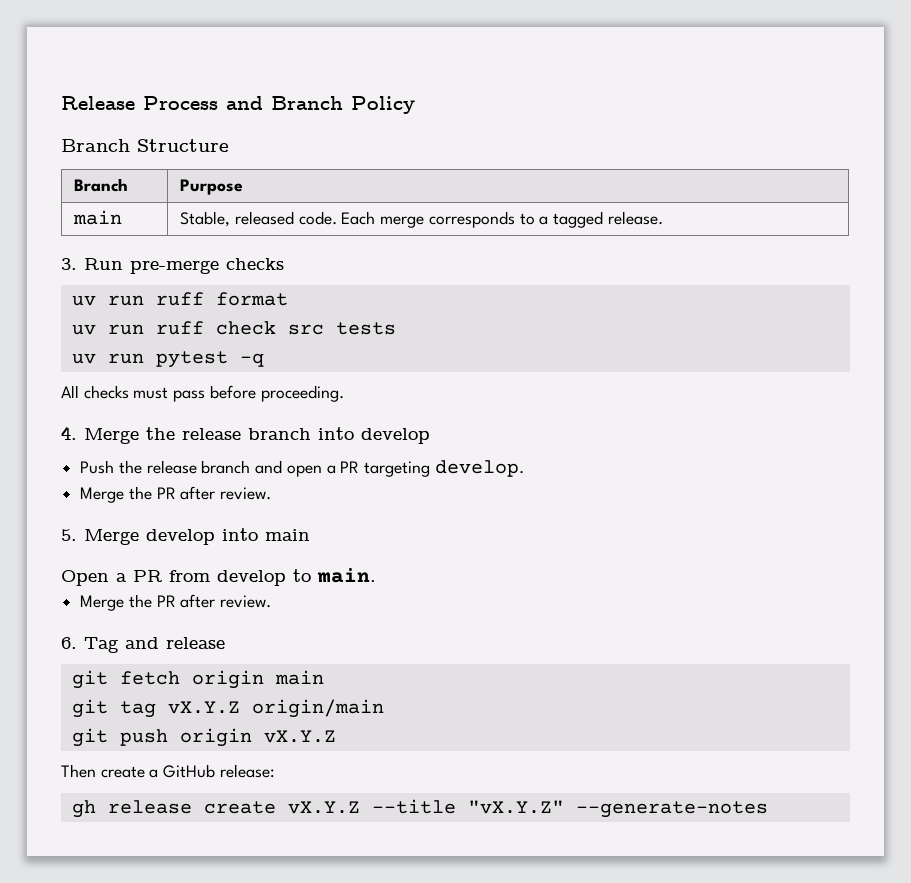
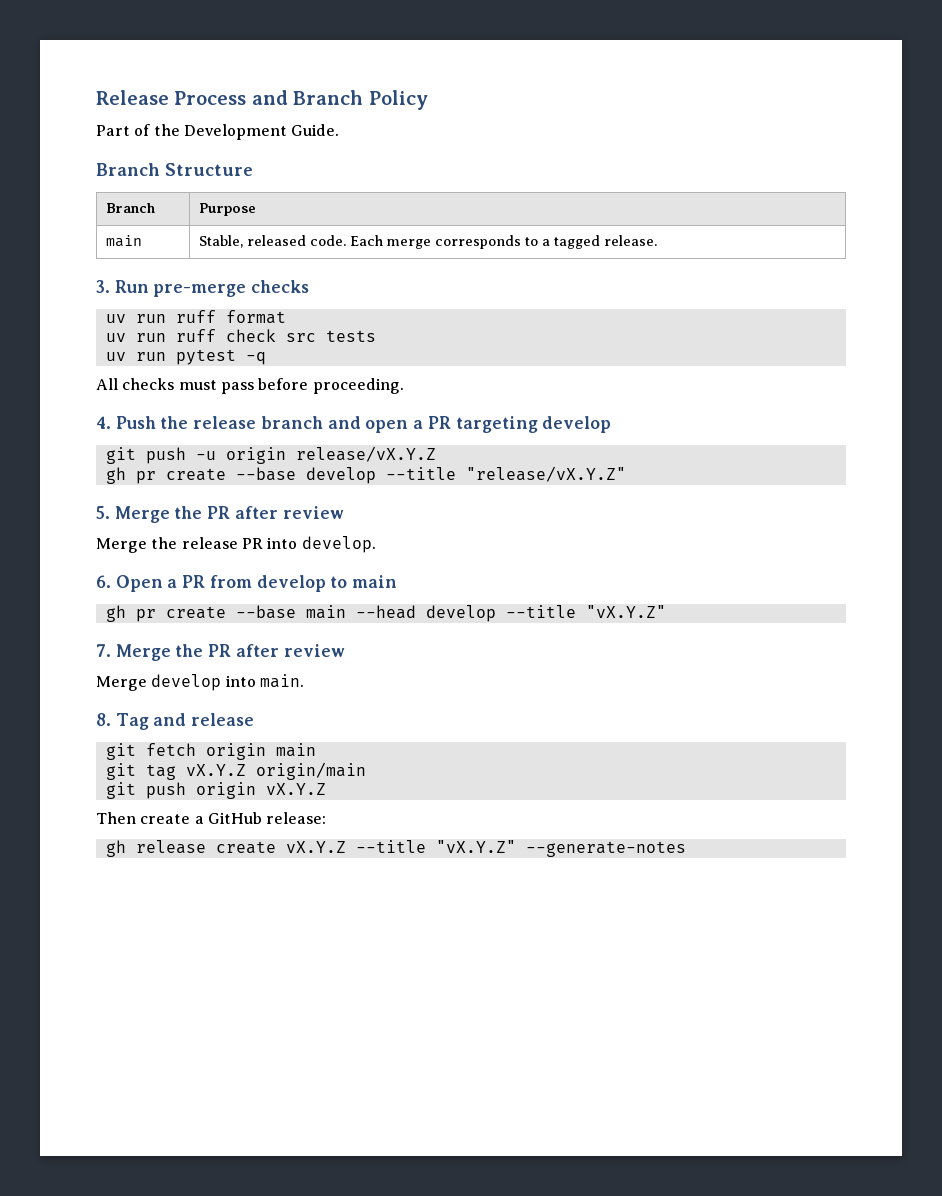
(415, 105) none -> [96,124,340,140] // Part of the Development Guide.
[84,427,430,444] Merge the release branch into develop // -> (111, 422) none
[434,460,524,477] [80,486,272,503] [61,528,310,545] develop. // Merge the PR after review. // 5. Merge develop into main // -> [542,416,612,433] [105,446,436,464] [105,466,626,484] [96,506,344,523] [96,536,376,553] [96,575,111,588] develop // git push -u origin release/vX.Y.Z // gh pr create --base develop --title "release/vX.Y.Z" // 5. Merge the PR after review // Merge the release PR into develop. // 6.
[317,568,376,583] [80,594,272,611] [61,637,77,649] main. // Merge the PR after review. // 6. -> [352,575,398,588] [105,605,666,622] [96,644,345,661] [96,674,304,691] [96,713,111,726] main // gh pr create --base main --head develop --title "vX.Y.Z" // 7. Merge the PR after review // Merge develop into main. // 8.

